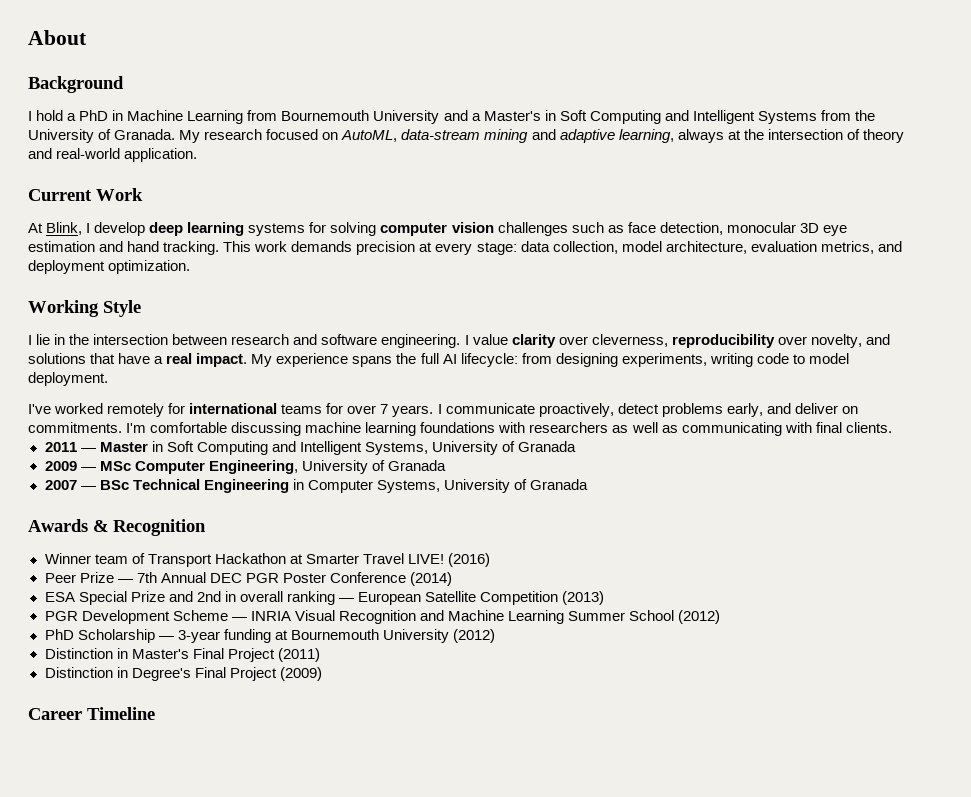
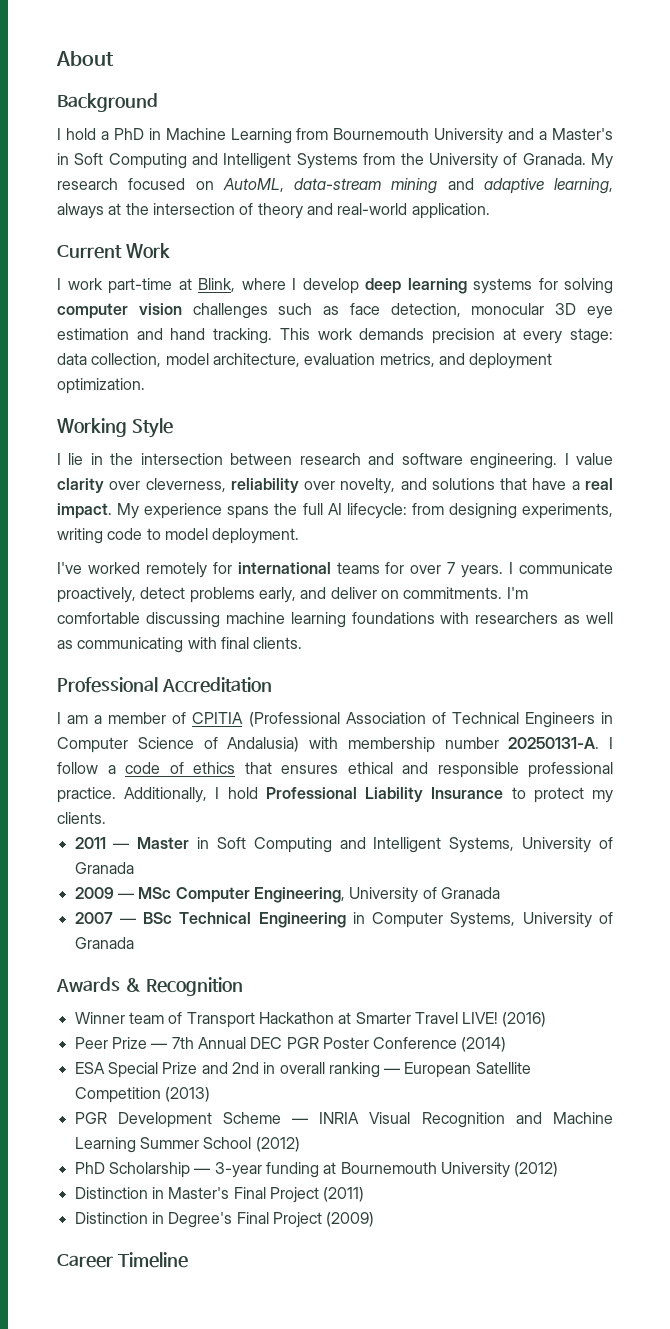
[28,222,83,235] At Blink, -> [57,278,286,294] I work part-time at Blink, where
[671,334,775,348] reproducibility -> [230,478,299,493] reliability
(892, 427) none -> [57,677,272,693] [57,712,613,728] [57,737,613,753] [57,762,613,778] [57,787,613,803] [57,812,106,824] // Professional Accreditation // I am a member of CPITIA (Professional Association of Technical Engineers in Computer Science of Andalusia) with membership number 20250131-A. I follow a code of ethics that ensures ethical and responsible professional practice. Additionally, I hold Professional Liability Insurance to protect my clients.

